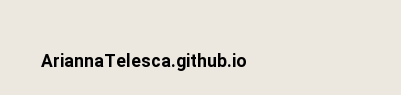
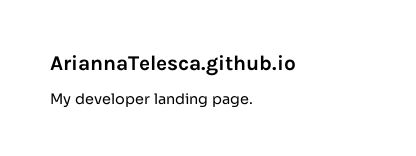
(247, 62) none -> [50,93,253,108] // My developer landing page.

